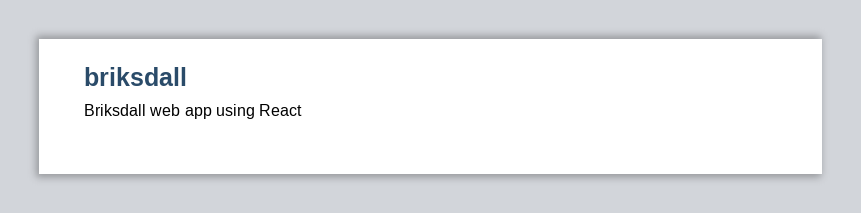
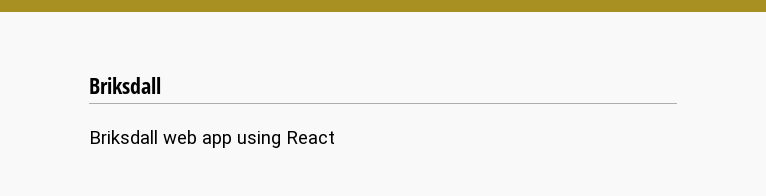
[84,67,187,86] briksdall -> [89,77,161,94] Briksdall

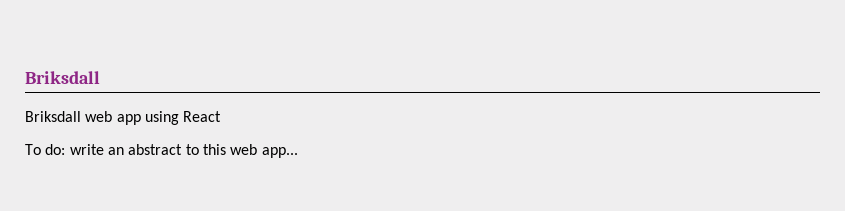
(335, 137) none -> [25,144,298,158] // To do: write an abstract to this web app...

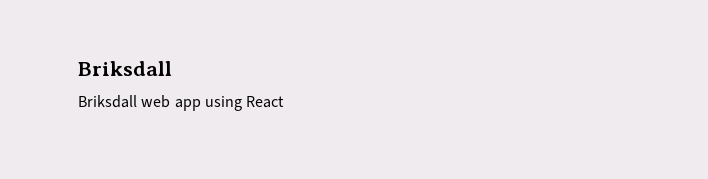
[25,144,298,158] // To do: write an abstract to this web app... -> (285, 102) none

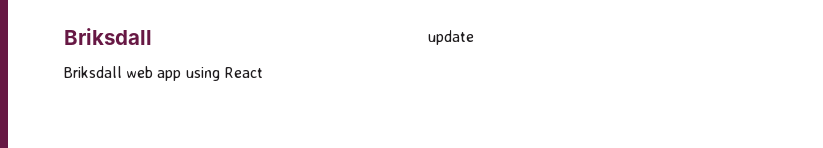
(285, 102) none -> [428,30,474,45] // update

